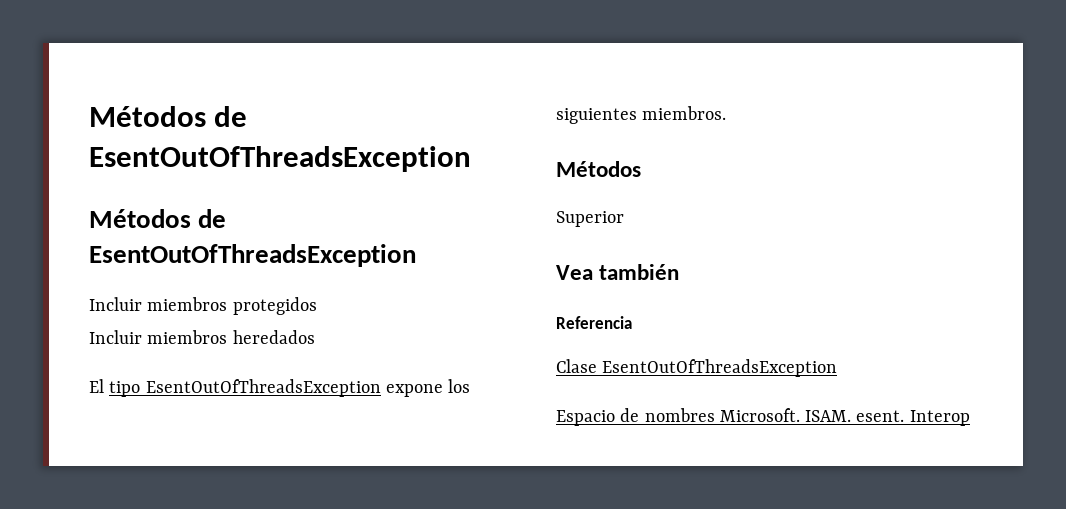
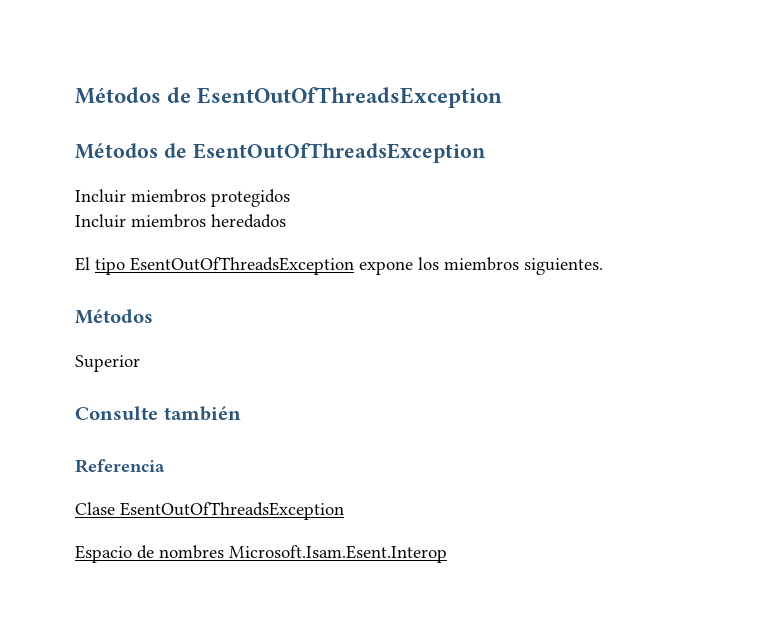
[556,106,727,124] siguientes miembros. -> [444,257,603,275] miembros siguientes.
[556,265,593,280] Vea -> [75,406,158,420] Consulte
[719,408,970,426] Microsoft. ISAM. esent. Interop -> [229,545,447,563] Microsoft.Isam.Esent.Interop

